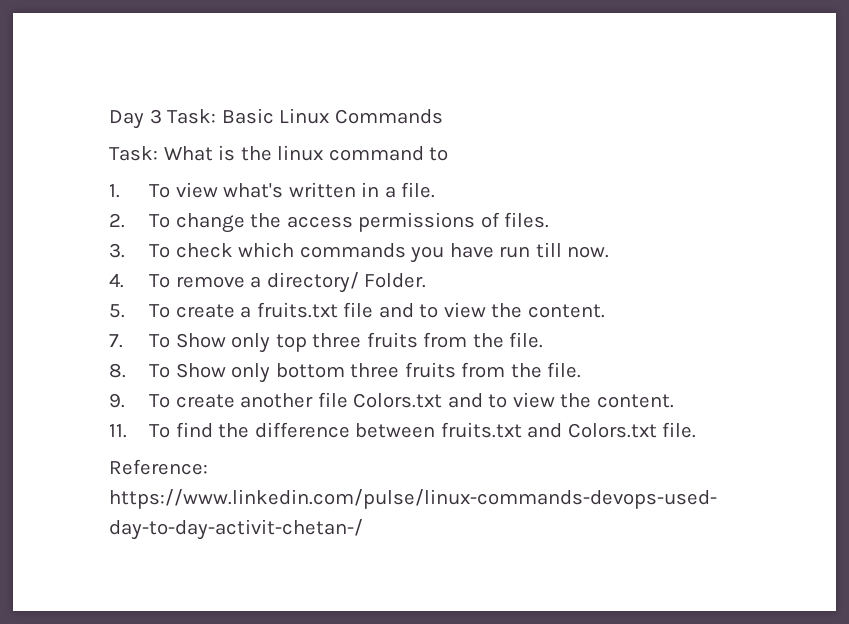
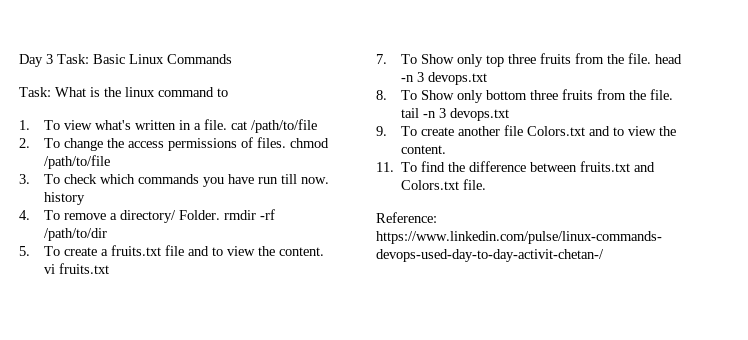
(436, 190) none -> [230,119,317,133] cat /path/to/file
(550, 220) none -> [289,138,329,148] [43,155,110,169] chmod /path/to/file
(610, 252) none -> [43,192,85,205] history
(427, 280) none -> [223,209,275,220] [43,228,107,241] rmdir -rf /path/to/dir
(605, 311) none -> [43,263,109,274] vi fruits.txt
(544, 340) none -> [654,54,682,64] [400,72,487,85] head -n 3 devops.txt
(582, 370) none -> [400,108,509,121] tail -n 3 devops.txt

